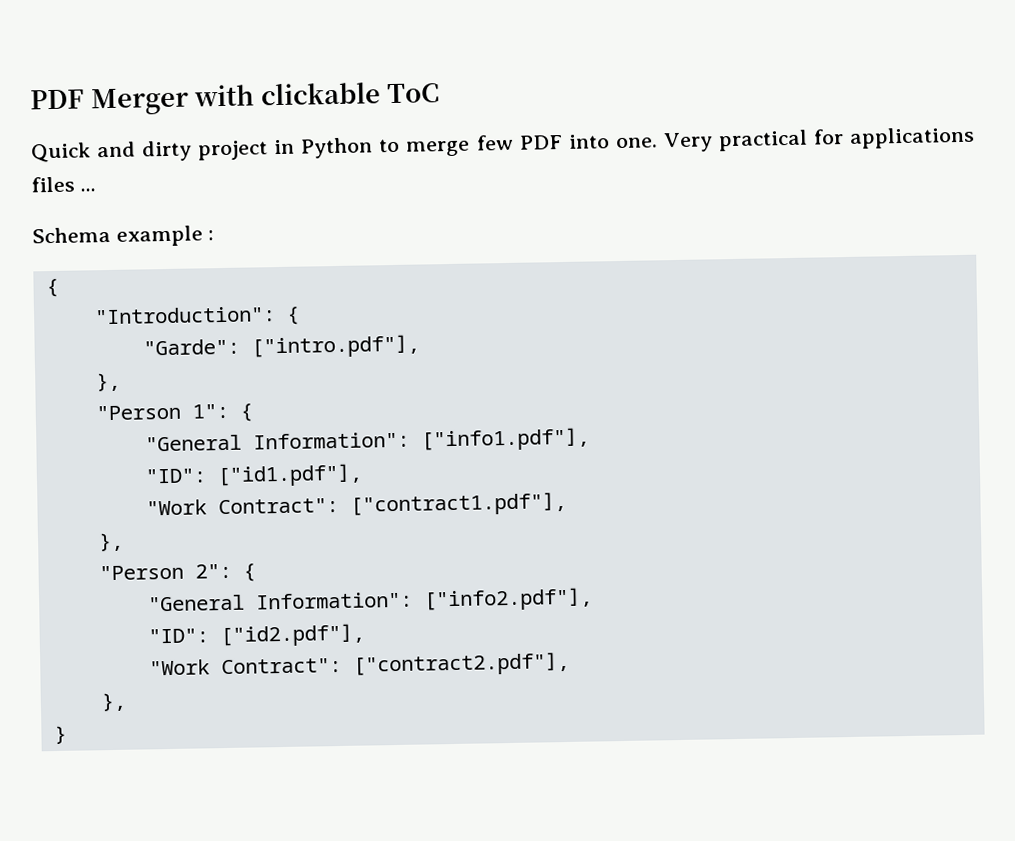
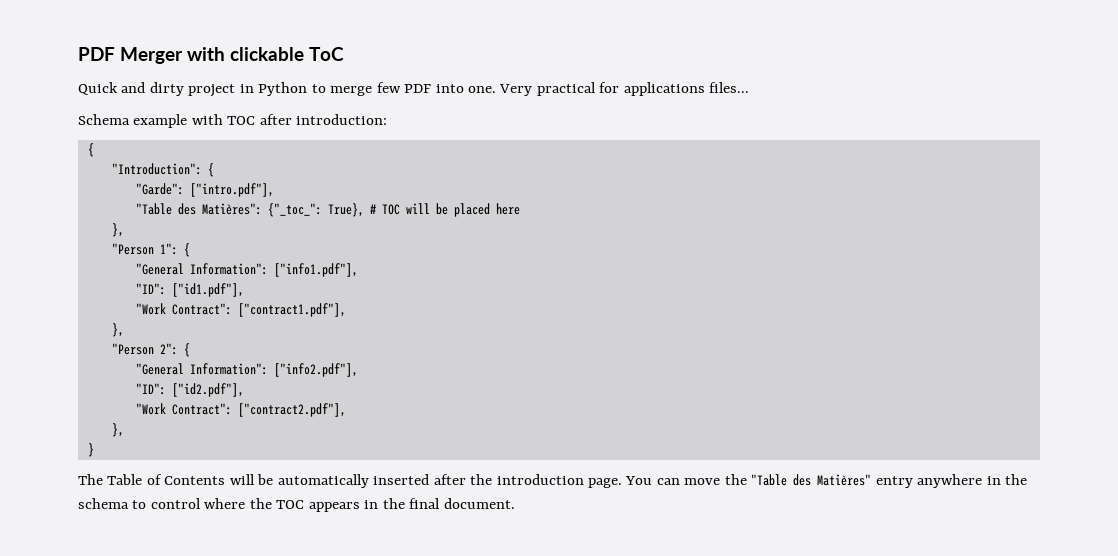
[31,176,96,193] files ... -> [709,82,750,93] files...
[207,230,214,241] : -> [191,114,388,125] with TOC after introduction:
(420, 346) none -> [135,203,520,217] // "Table des Matières": {"_toc_": True}, # TOC will be placed here
(67, 735) none -> [78,474,1028,488] [78,498,515,512] // The Table of Contents will be automatically inserted after the introduction page. You can move the "Table des Matières" entry anywhere in the schema to control where the TOC appears in the final document.

